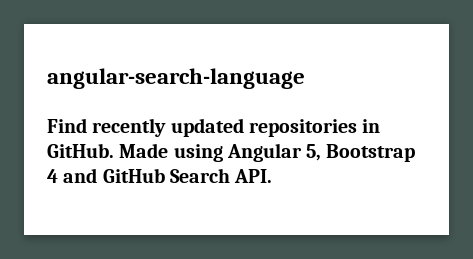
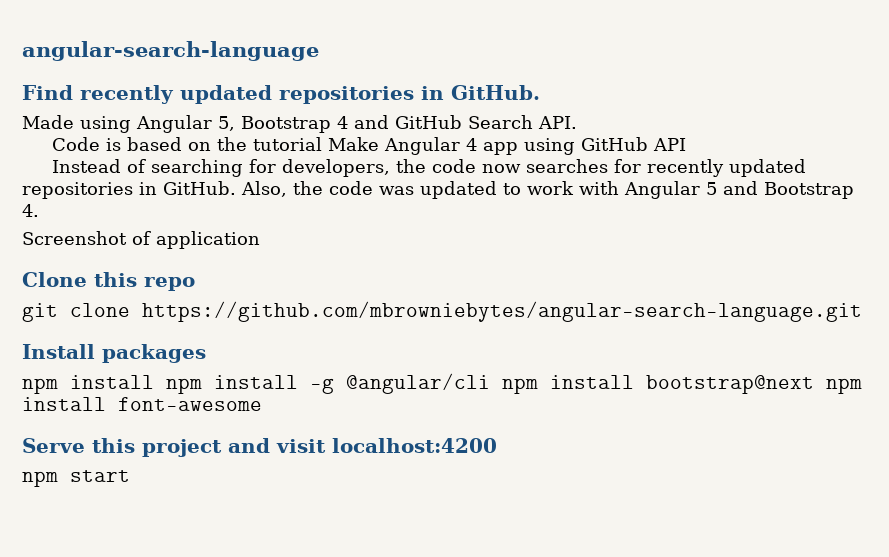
(114, 150) none -> (540, 92) //
(273, 176) none -> [52,137,687,155] [52,159,807,177] [22,181,854,199] [22,204,39,217] [22,231,260,249] [22,272,195,291] [22,301,862,322] [22,344,206,363] [22,373,862,394] [22,397,262,411] [22,438,497,457] [22,470,130,487] // Code is based on the tutorial Make Angular 4 app using GitHub API // Instead of searching for developers, the code now searches for recently updated repositories in GitHub. Also, the code was updated to work with Angular 5 and Bootstrap 4. // Screenshot of application // Clone this repo // git clone https://github.com/mbrowniebytes/angular-search-language.git // Install packages // npm install npm install -g @angular/cli npm install bootstrap@next npm install font-awesome // Serve this project and visit localhost:4200 // npm start

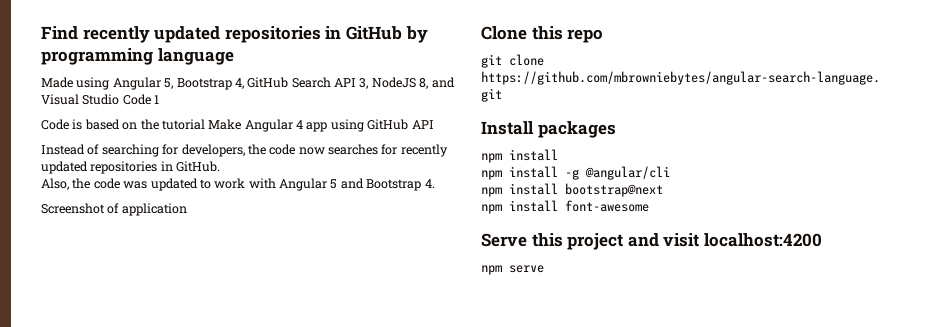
[22,41,319,61] angular-search-language // -> (41, 33) none
[451,85,540,100] GitHub. -> [345,26,428,43] [41,48,234,65] GitHub by programming language
[337,115,577,129] 4 and GitHub Search API. -> [234,77,455,89] [41,94,160,105] 4, GitHub Search API 3, NodeJS 8, and Visual Studio Code 1
(236, 188) none -> (221, 166) //
(154, 382) none -> (558, 155) //
(490, 383) none -> (670, 173) //
(814, 384) none -> (663, 190) //
[70,470,130,482] start -> [509,265,544,273] serve

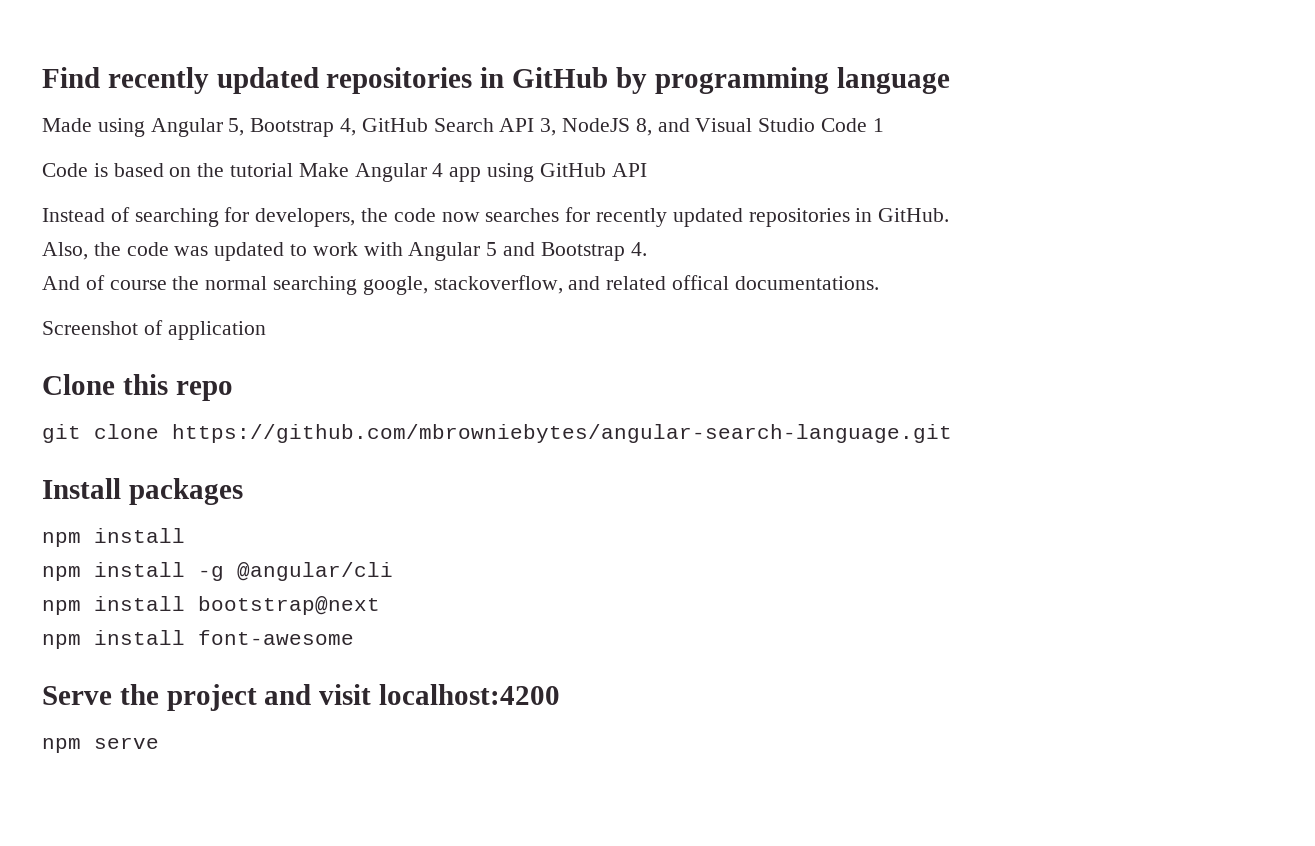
(435, 183) none -> [42,275,879,295] // And of course the normal searching google, stackoverflow, and related offical documentations.
[531,233,563,247] this -> [119,684,159,705] the

